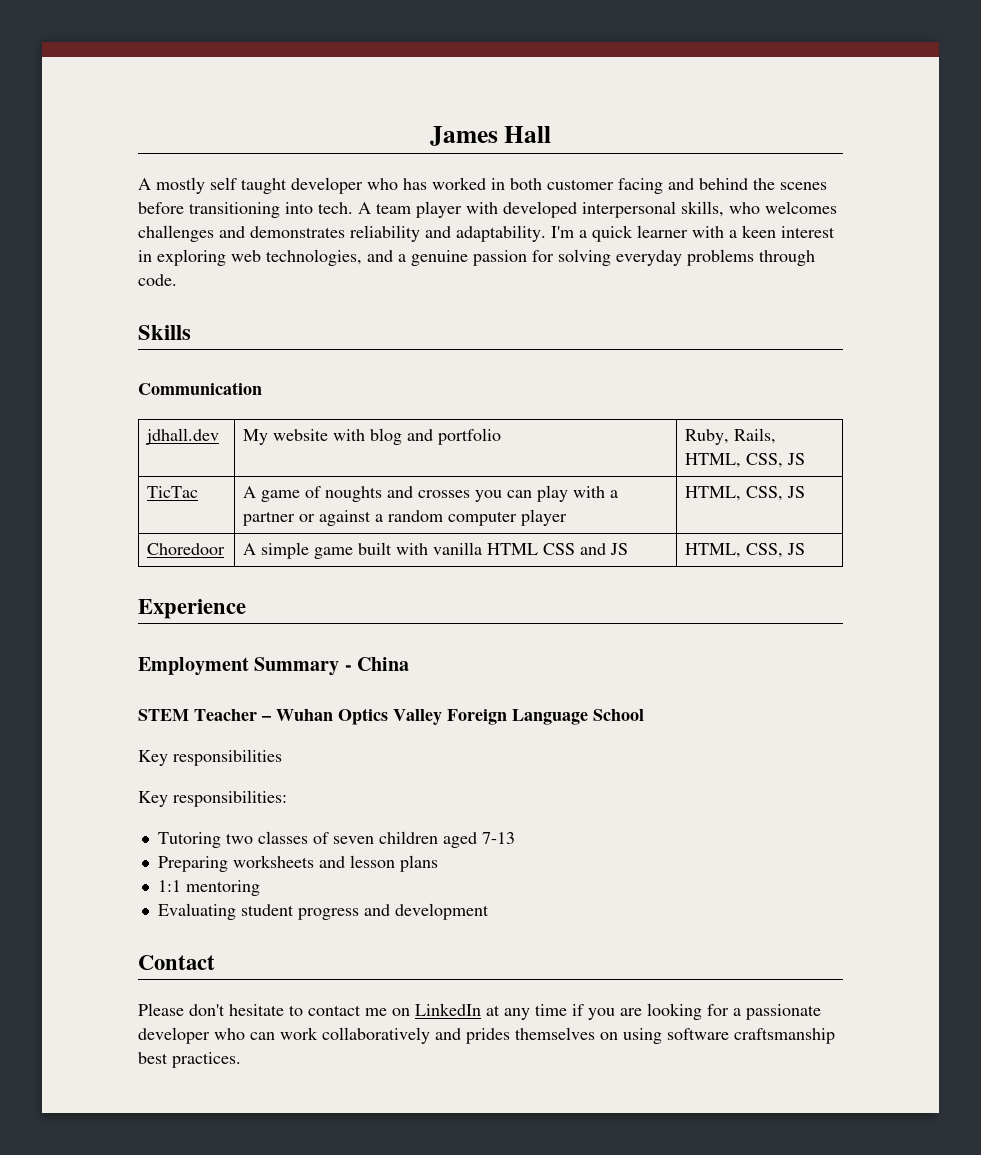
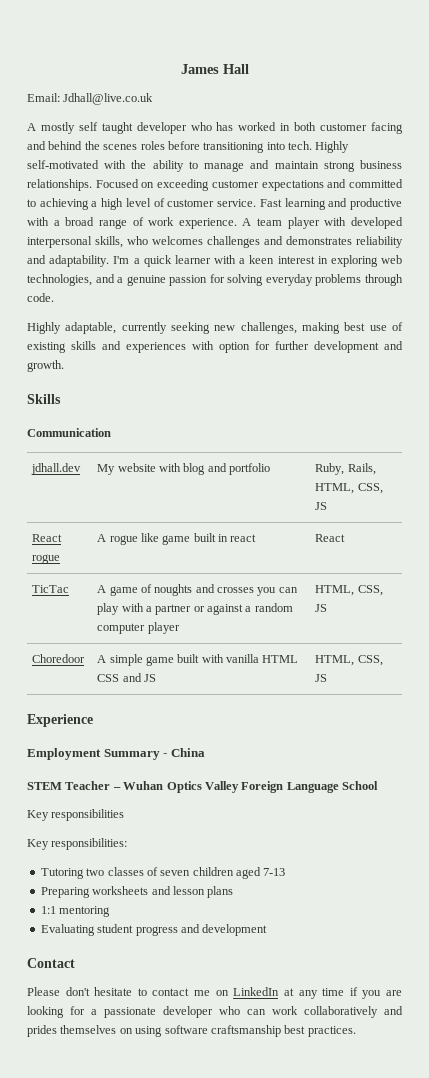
(552, 134) none -> [27,93,154,105] // Email: Jdhall@live.co.uk
(827, 186) none -> [140,141,165,150] roles
(353, 208) none -> [315,141,350,153] [27,160,403,172] [27,179,403,191] [27,198,403,210] [27,217,237,229] Highly self-motivated with the ability to manage and maintain strong business relationships. Focused on exceeding customer expectations and committed to achieving a high level of customer service. Fast learning and productive with a broad range of work experience.
(177, 280) none -> [27,322,403,334] [27,341,403,353] [27,360,64,372] // Highly adaptable, currently seeking new challenges, making best use of existing skills and experiences with option for further development and growth.
(806, 459) none -> [32,534,63,542] [32,554,61,564] [97,533,257,545] [315,534,346,542] // React rogue | A rogue like game built in react | React

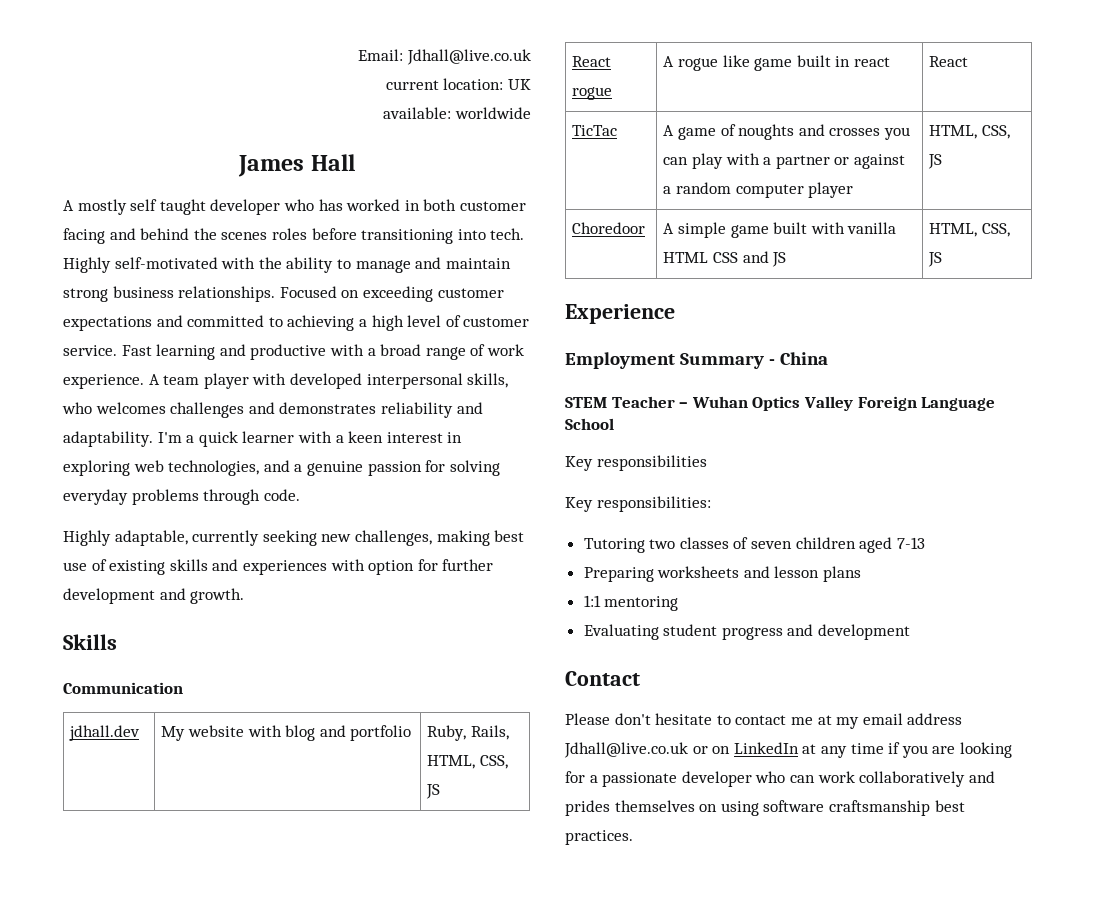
(180, 69) none -> [358,49,531,65] [385,78,531,90] [383,107,531,119] Email: Jdhall@live.co.uk // current location: UK // available: worldwide //
[27,93,154,105] // Email: Jdhall@live.co.uk -> (355, 162) none
(211, 993) none -> [817,713,963,729] [564,742,708,758] at my email address Jdhall@live.co.uk or

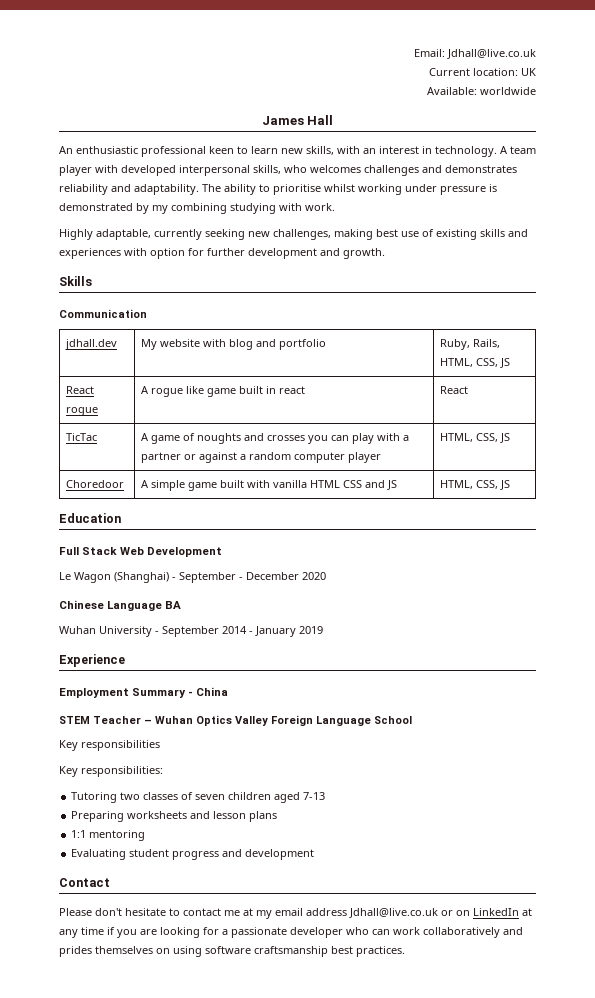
[385,80,439,90] current -> [429,68,470,76] Current
[383,107,452,119] available: -> [427,87,477,95] Available:
[63,199,526,215] [63,228,525,244] [63,257,511,273] [63,286,504,302] [63,315,530,331] [63,344,524,360] [63,374,144,389] A mostly self taught developer who has worked in both customer facing and behind the scenes roles before transitioning into tech. Highly self-motivated with the ability to manage and maintain strong business relationships. Focused on exceeding customer expectations and committed to achieving a high level of customer service. Fast learning and productive with a broad range of work experience. -> [59,146,497,157] An enthusiastic professional keen to learn new skills, with an interest in technology.
[157,431,463,447] [63,460,500,476] [63,489,300,505] I'm a quick learner with a keen interest in exploring web technologies, and a genuine passion for solving everyday problems through code. -> [202,184,497,195] [59,203,335,214] The ability to prioritise whilst working under pressure is demonstrated by my combining studying with work.
(943, 259) none -> [59,513,121,523] [59,547,223,557] [59,572,326,583] [59,600,182,611] [59,626,323,637] // Education // Full Stack Web Development // Le Wagon (Shanghai) - September - December 2020 // Chinese Language BA // Wuhan University - September 2014 - January 2019

